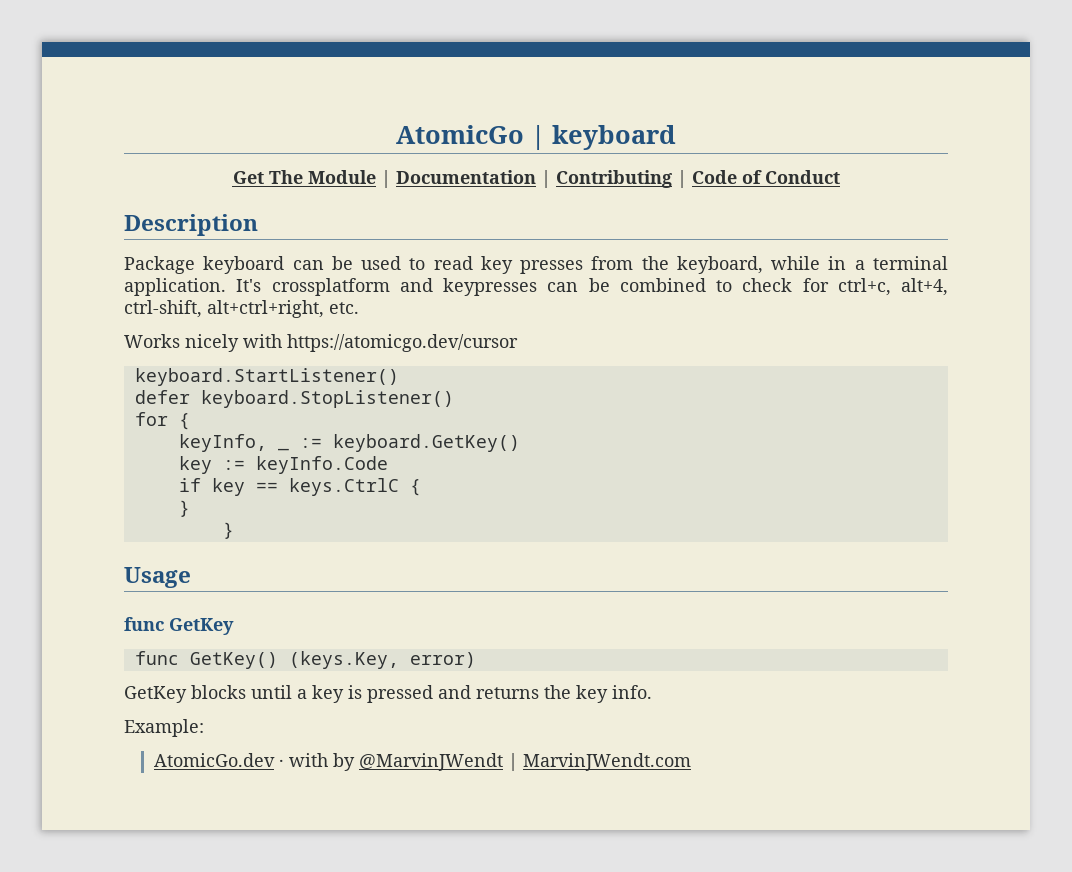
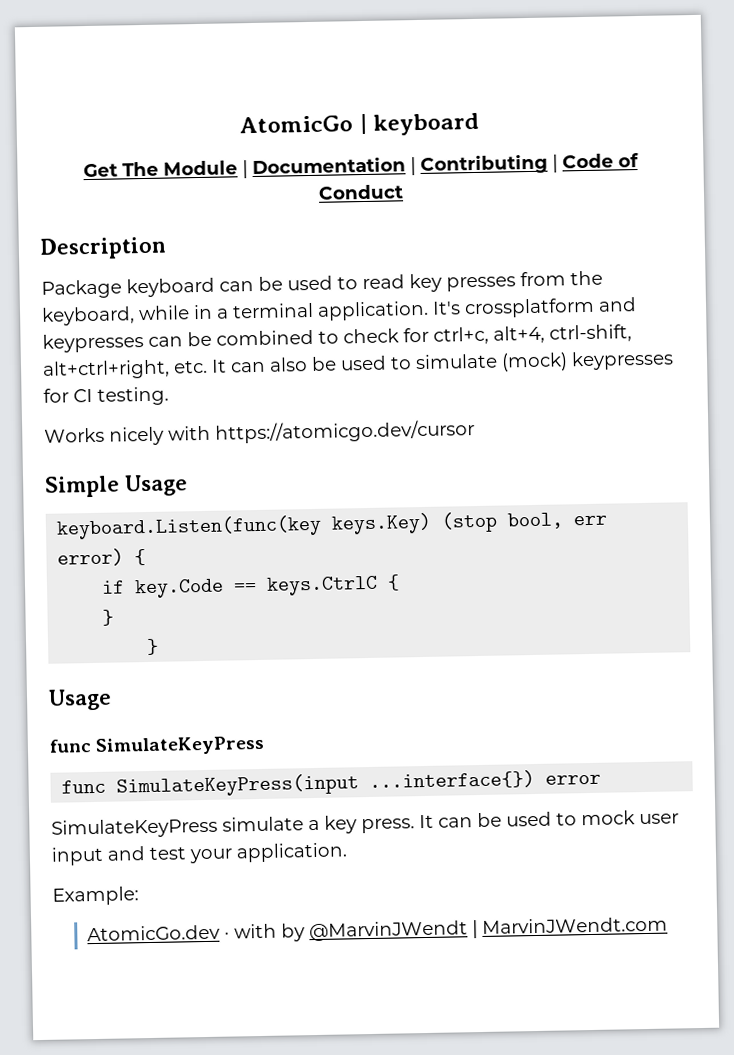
[124,334,518,352] [134,368,399,386] [134,390,454,408] [134,412,190,430] [178,434,289,452] [299,434,520,452] [178,456,388,474] // Works nicely with https://atomicgo.dev/cursor // keyboard.StartListener() // defer keyboard.StopListener() // for { // keyInfo, _ := keyboard.GetKey() // key := keyInfo.Code -> [211,350,674,373] [43,386,169,406] [44,419,475,446] [45,474,188,498] [56,511,608,540] [57,548,147,567] It can also be used to simulate (mock) keypresses for CI testing. // Works nicely with https://atomicgo.dev/cursor // Simple Usage // keyboard.Listen(func(key keys.Key) (stop bool, err error) {
[211,478,245,496] key -> [134,578,225,599] key.Code
[169,618,234,635] [134,651,476,669] [124,685,652,703] GetKey // func GetKey() (keys.Key, error) // GetKey blocks until a key is pressed and returns the key info. -> [95,735,266,756] [61,769,602,798] [51,810,679,839] [51,842,348,866] SimulateKeyPress // func SimulateKeyPress(input ...interface{}) error // SimulateKeyPress simulate a key press. It can be used to mock user input and test your application.

